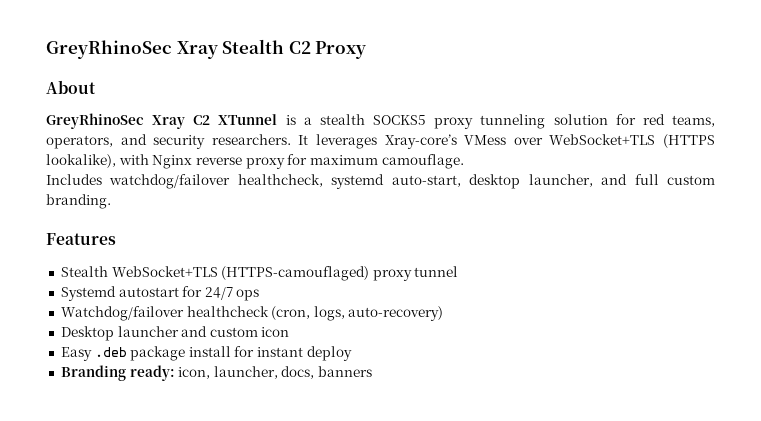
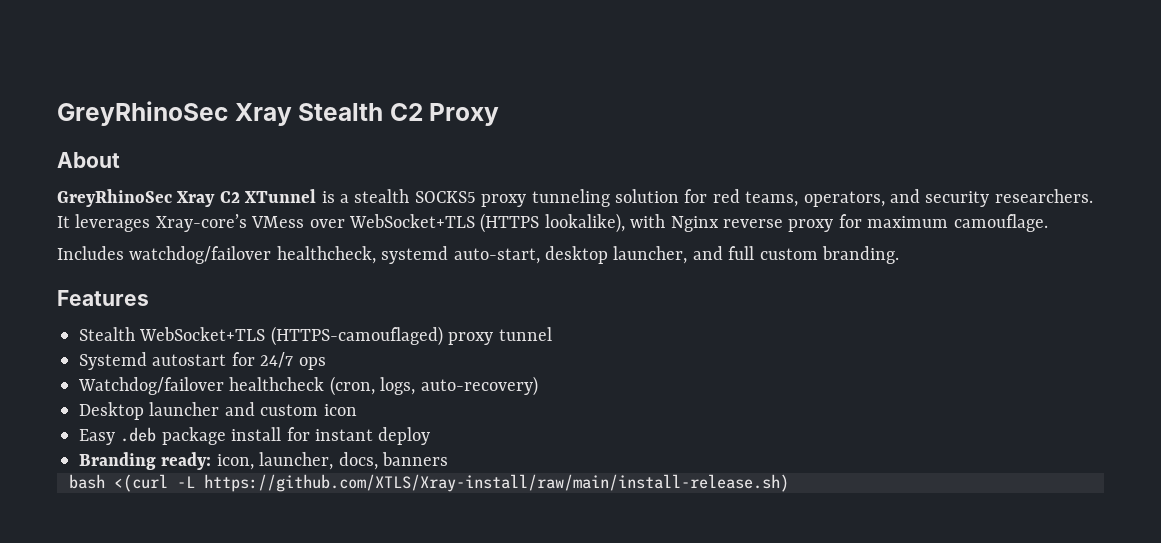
(373, 371) none -> [69,474,789,492] // bash <(curl -L https://github.com/XTLS/Xray-install/raw/main/install-release.sh)

